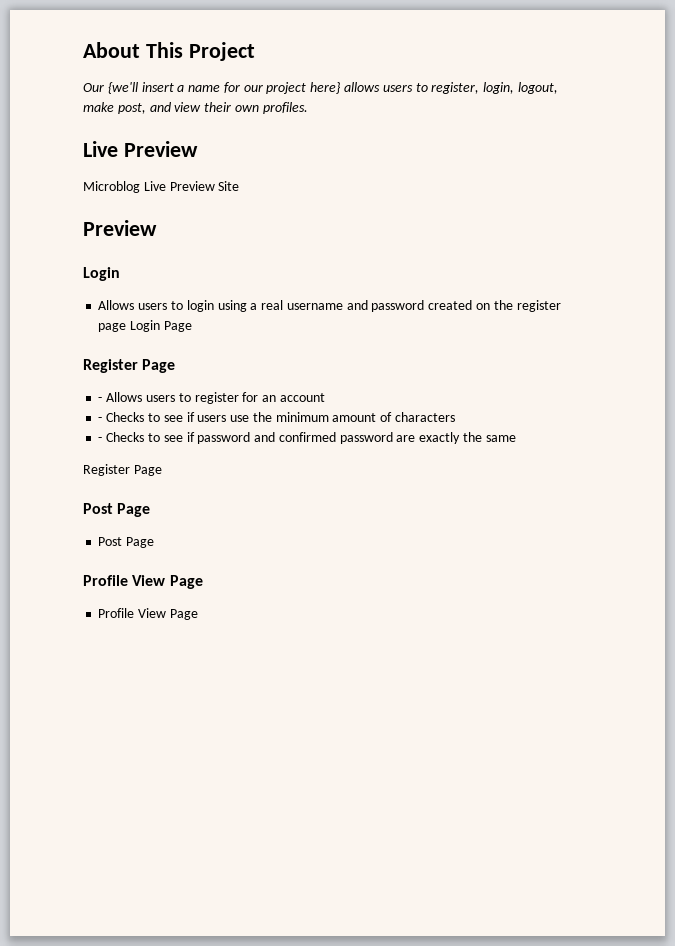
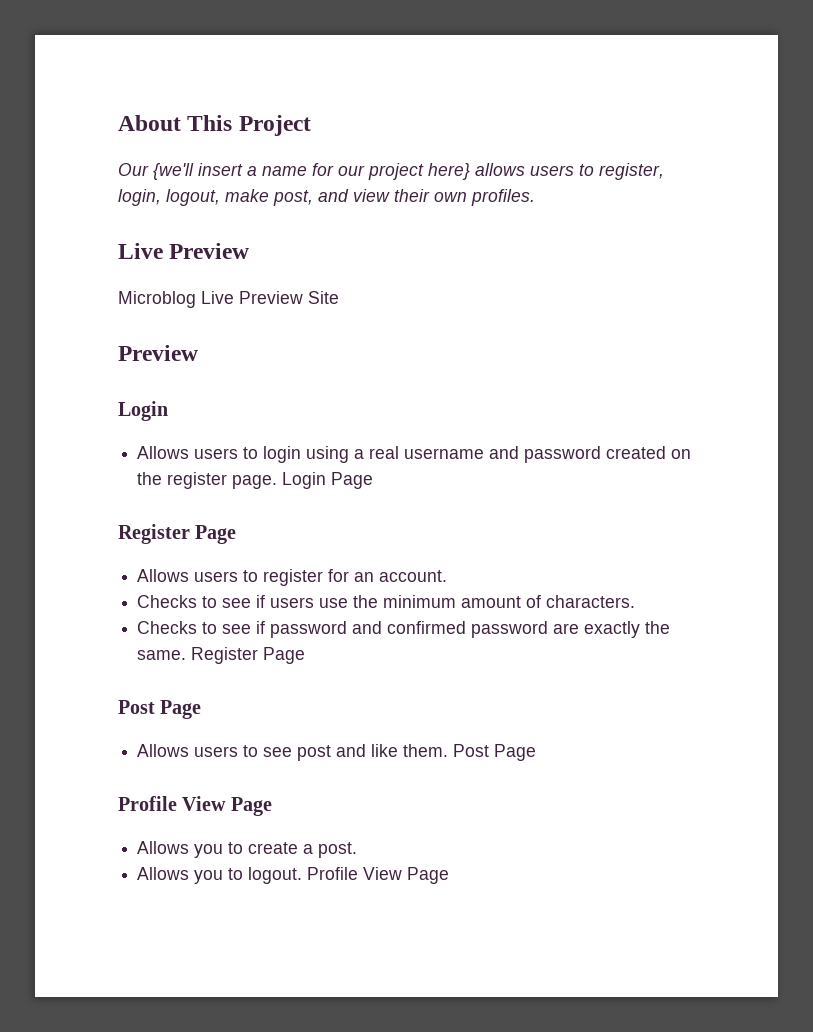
[98,323,127,332] page -> [232,475,278,489] page.
[98,397,103,402] - -> (237, 534) none
[279,393,325,402] [98,417,103,422] account // - -> [379,570,448,582] account. //
[394,412,455,422] [98,437,103,442] characters // - -> [546,595,636,608] characters. //
[485,435,516,442] same // -> [137,650,187,660] same.
(151, 510) none -> [137,744,449,761] Allows users to see post and like them.
(203, 582) none -> [137,841,358,858] [137,867,303,884] Allows you to create a post. // Allows you to logout.

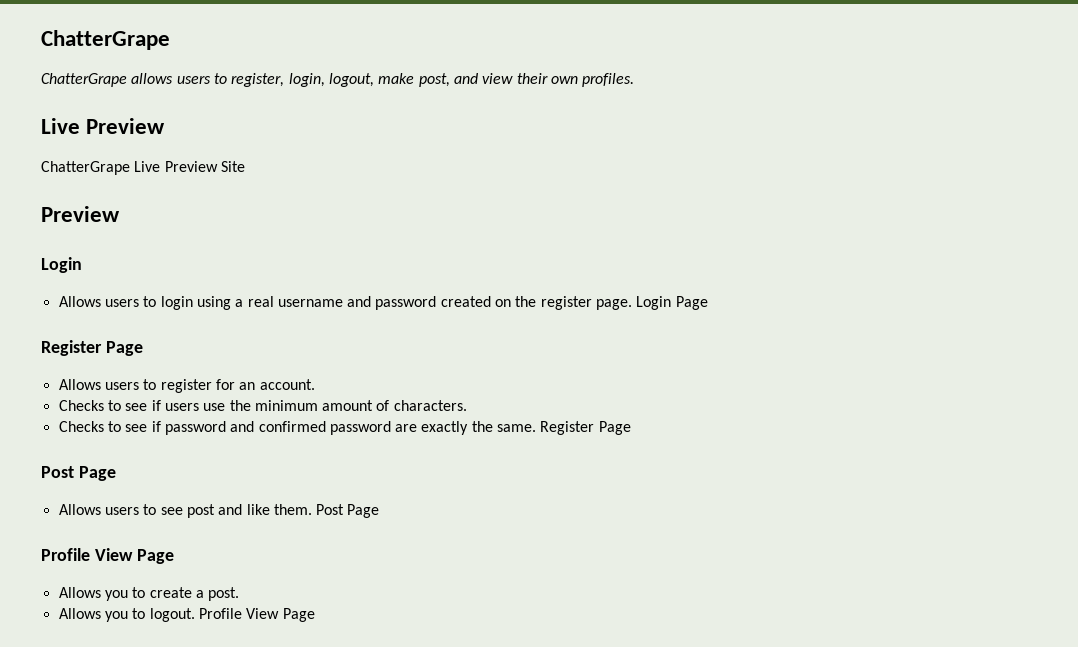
[118,115,311,136] [118,163,470,180] About This Project // Our {we'll insert a name for our project here} -> [41,30,170,50] [41,73,127,87] ChatterGrape // ChatterGrape
[118,291,196,308] Microblog -> [41,161,130,175] ChatterGrape

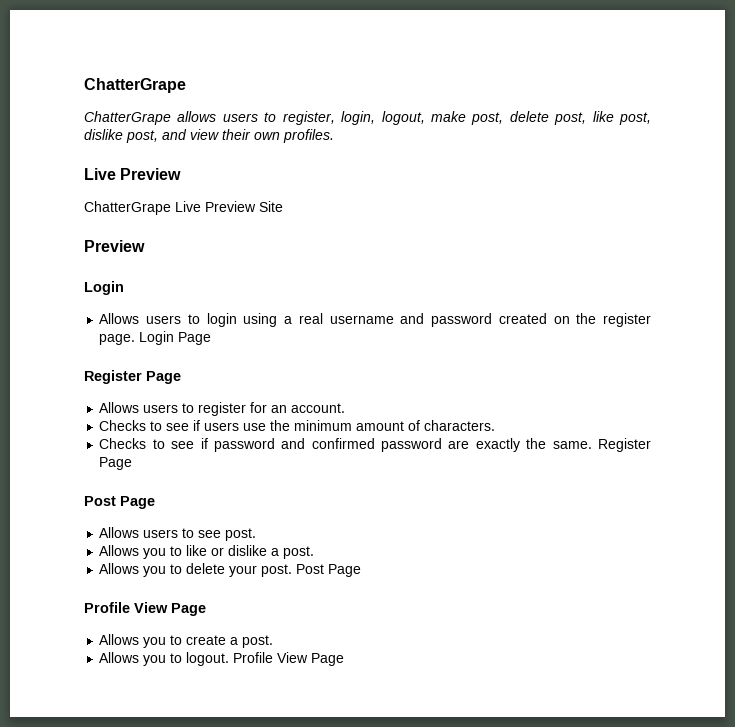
(450, 80) none -> [509,111,652,125] [84,129,158,143] delete post, like post, dislike post,
[186,504,312,518] post and like them. -> [225,528,257,541] [99,545,315,559] [99,563,293,577] post. // Allows you to like or dislike a post. // Allows you to delete your post.

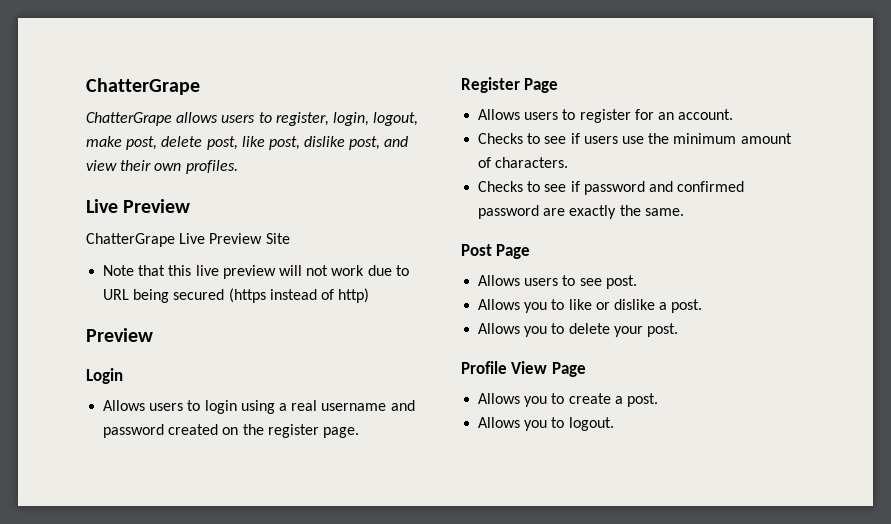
(283, 206) none -> [103,265,409,279] [103,288,370,303] // Note that this live preview will not work due to URL being secured (https instead of http)
[139,331,212,345] Login Page -> (359, 432) none
[598,438,651,452] [99,457,133,470] Register Page -> (684, 212) none
[296,564,362,577] Post Page -> (678, 330) none
[233,652,345,666] Profile View Page -> (614, 424) none

